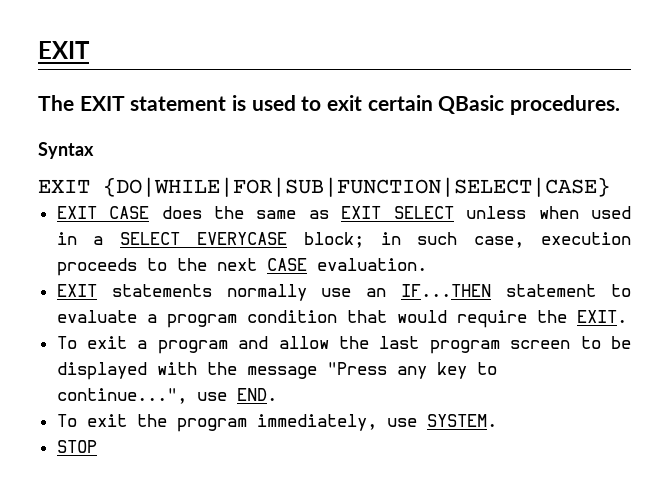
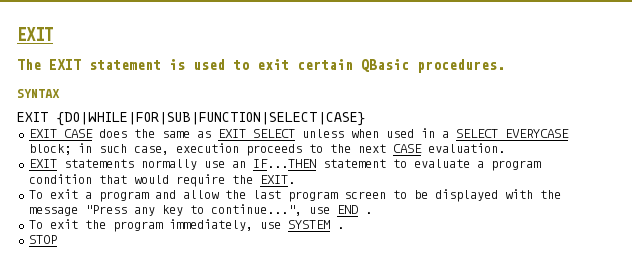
[38,142,94,159] Syntax -> [17,89,60,98] SYNTAX
[236,388,277,401] END. -> [336,205,372,214] END .
[426,414,497,427] SYSTEM. -> [287,220,344,229] SYSTEM .

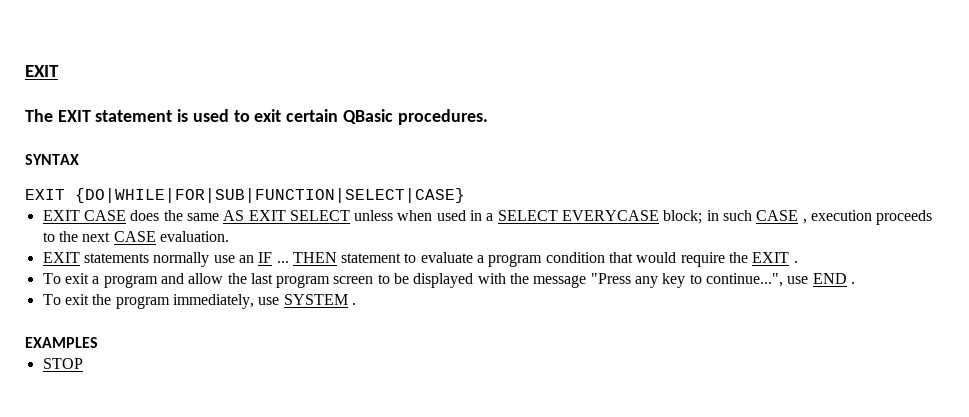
[196,131,211,138] as -> [223,210,245,221] AS
[133,146,169,155] case, -> [756,210,807,224] CASE ,
[252,159,316,168] IF...THEN -> [258,252,337,263] IF ... THEN
[259,175,295,184] EXIT. -> [752,252,798,263] EXIT .
(344, 228) none -> [25,337,98,348] // EXAMPLES

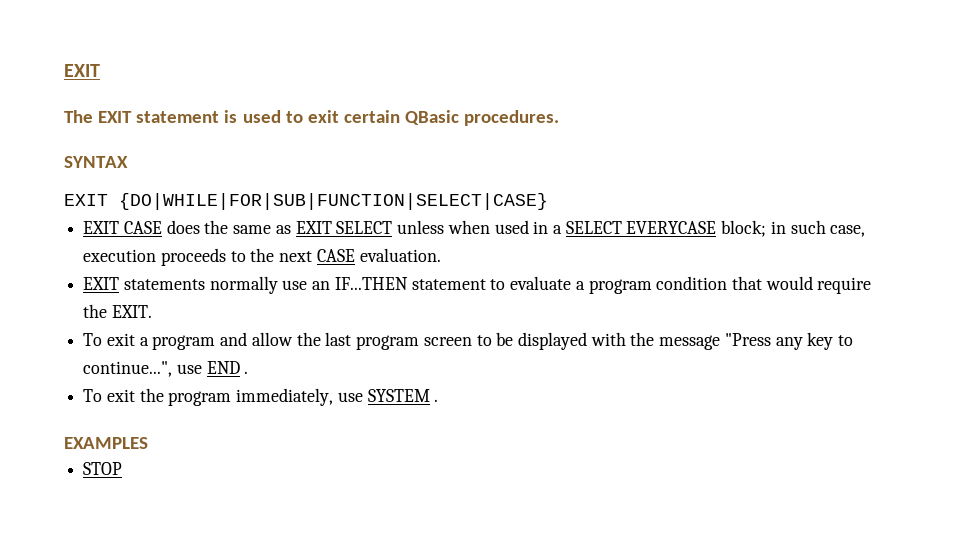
[223,210,245,221] AS -> [275,225,291,234] as
[756,210,807,224] CASE , -> [830,225,866,237] case,
[258,252,337,263] IF ... THEN -> [334,277,408,290] IF...THEN
[752,252,798,263] EXIT . -> [111,305,152,318] EXIT.

